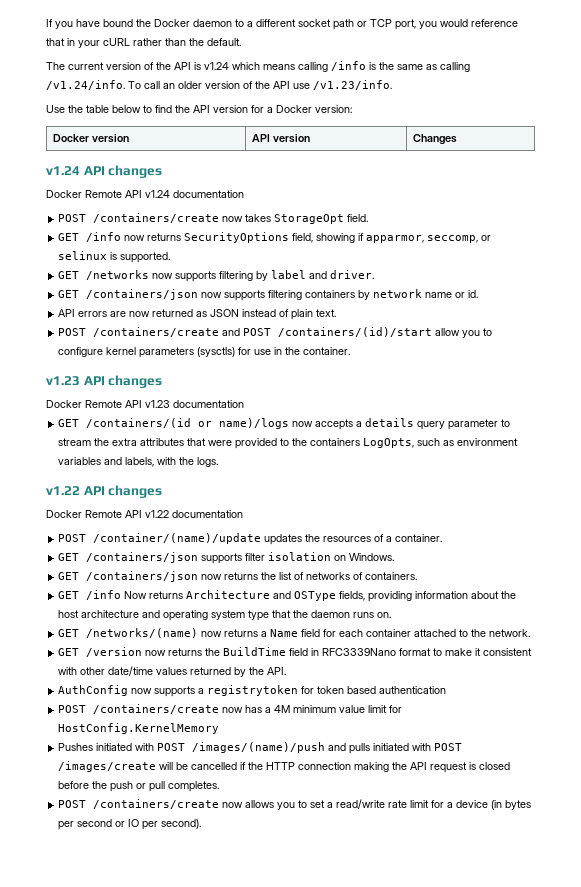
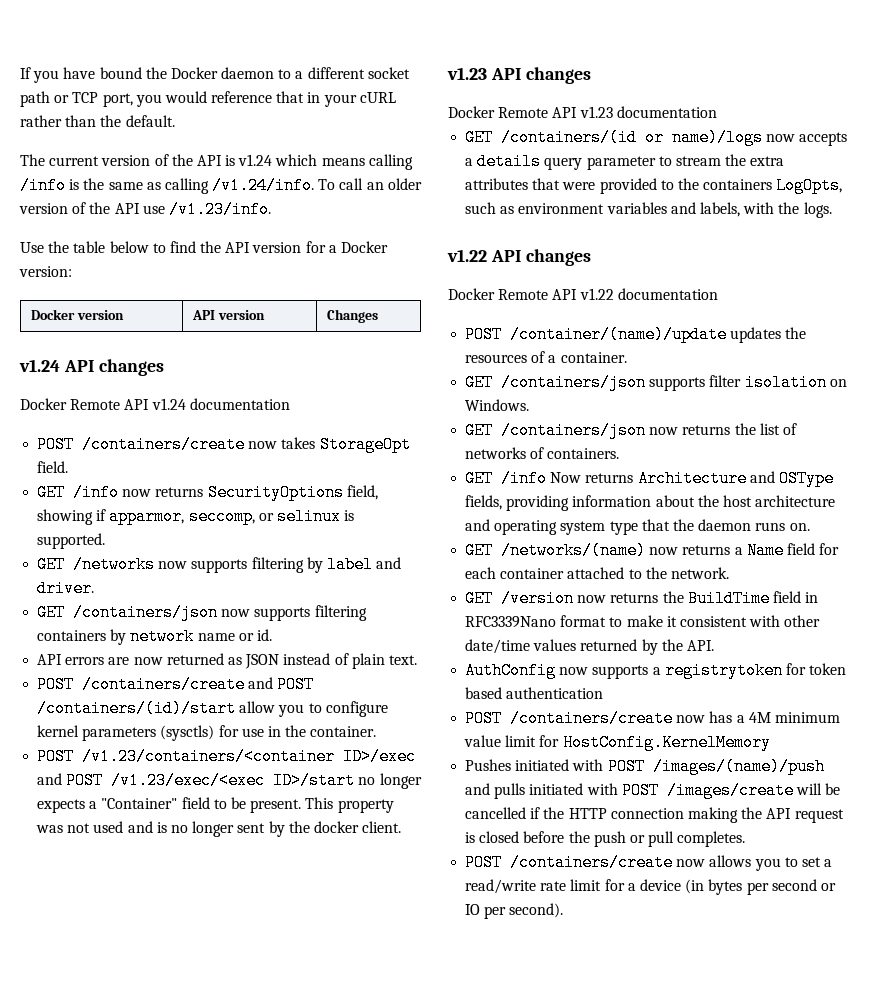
(351, 351) none -> [37,748,417,765] [37,772,422,789] [37,797,394,813] [36,821,402,837] // POST /v1.23/containers/<container ID>/exec and POST /v1.23/exec/<exec ID>/start no longer expects a "Container" field to be present. This property was not used and is no longer sent by the docker client.

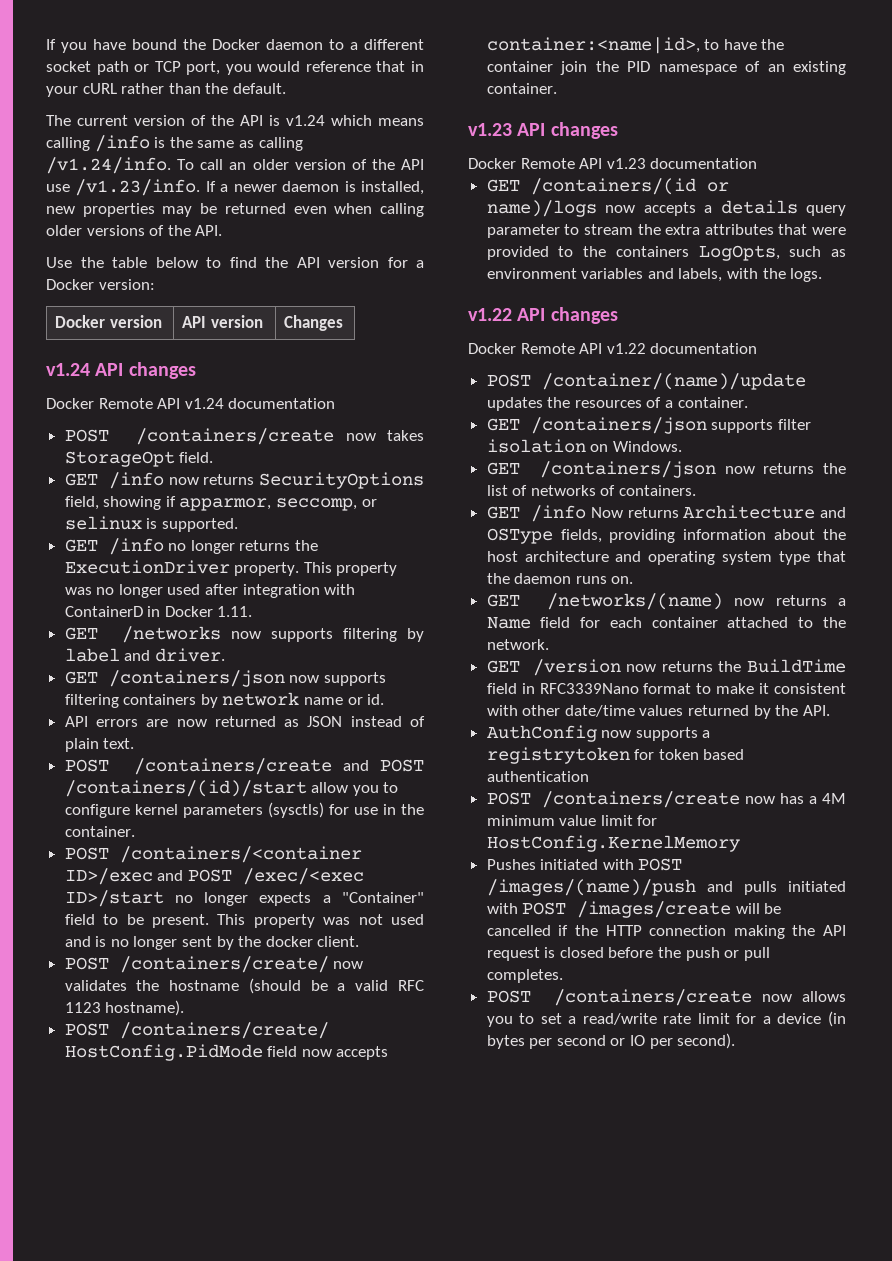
(271, 209) none -> [205,181,424,195] [46,203,425,217] [46,225,223,236] If a newer daemon is installed, new properties may be returned even when calling older versions of the API.
(106, 541) none -> [64,538,319,555] [64,560,398,576] [64,584,356,598] [64,606,253,617] // GET /info no longer returns the ExecutionDriver property. This property was no longer used after integration with ContainerD in Docker 1.11.
[82,748,336,765] /v1.23/containers/<container -> [119,846,362,863] /containers/<container
[111,772,266,789] /v1.23/exec/<exec -> [242,868,364,885] /exec/<exec
(402, 827) none -> [64,956,364,973] [64,978,425,994] [64,1000,185,1016] [64,1022,329,1039] [64,1044,389,1061] [486,37,785,54] [486,61,846,75] [486,83,557,94] // POST /containers/create/ now validates the hostname (should be a valid RFC 1123 hostname). // POST /containers/create/ HostConfig.PidMode field now accepts container:<name|id>, to have the container join the PID namespace of an existing container.

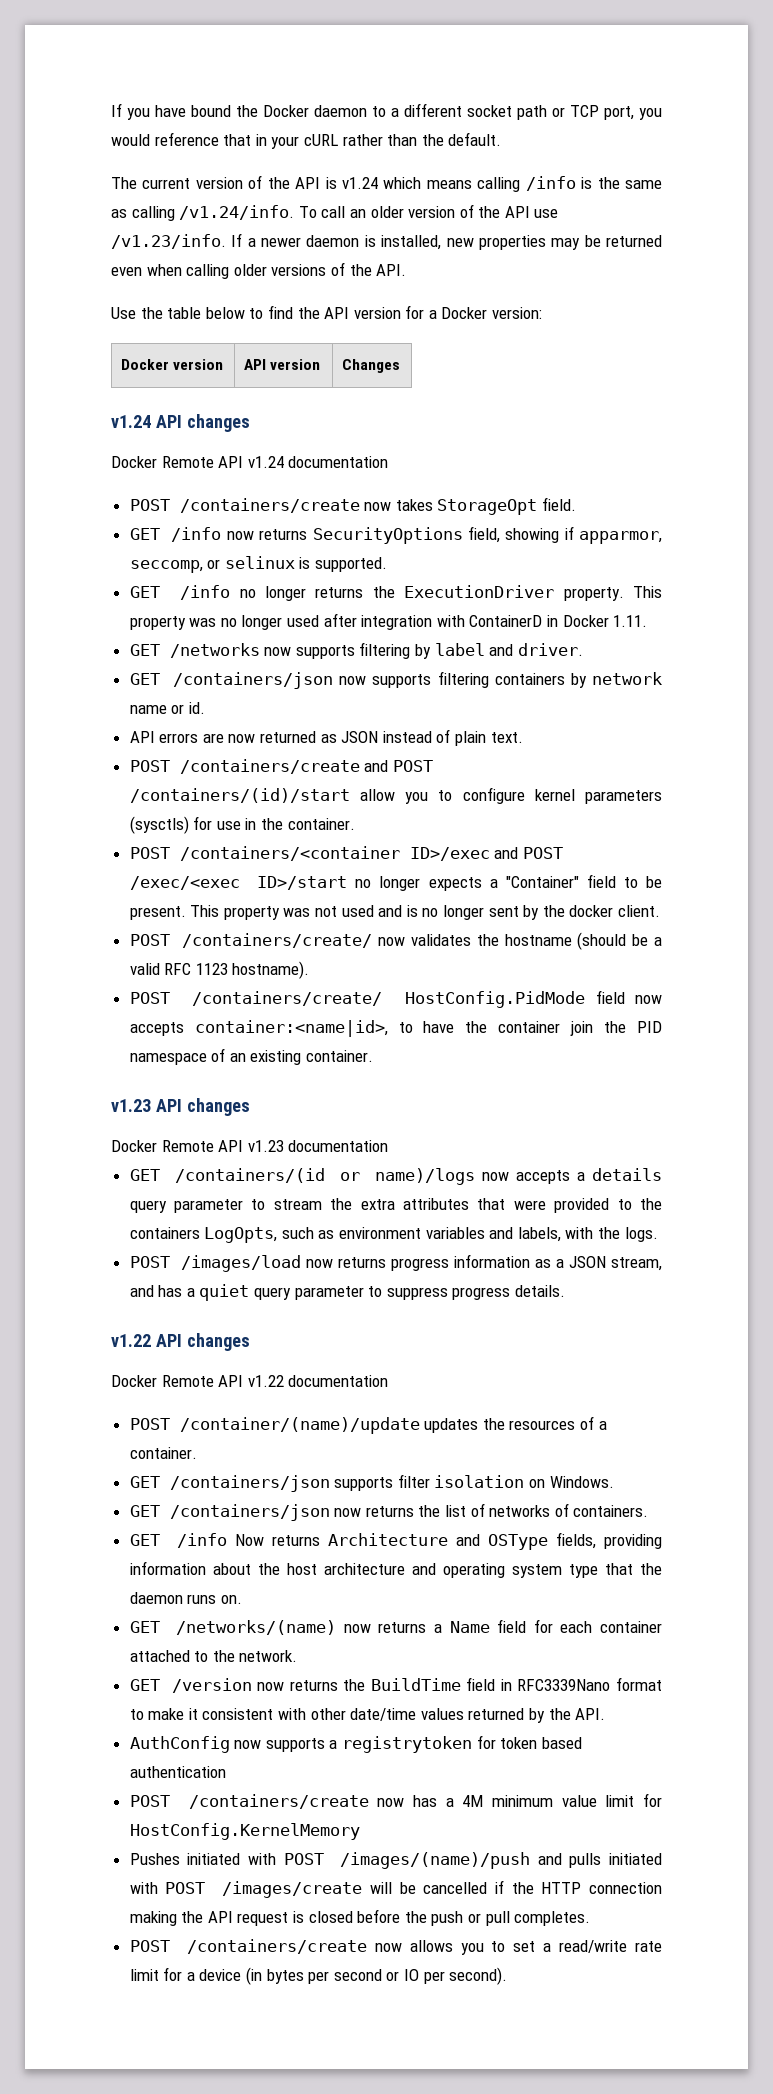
(823, 275) none -> [129,1254,662,1272] [129,1284,566,1301] // POST /images/load now returns progress information as a JSON stream, and has a quiet query parameter to suppress progress details.

